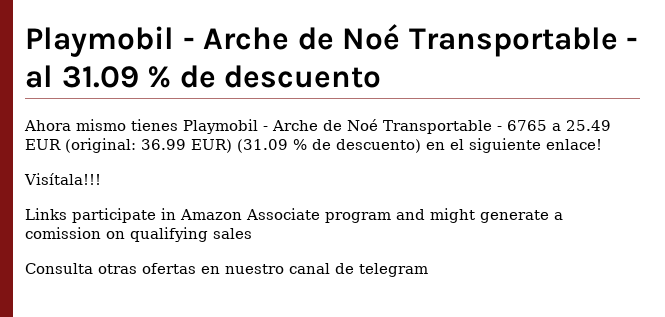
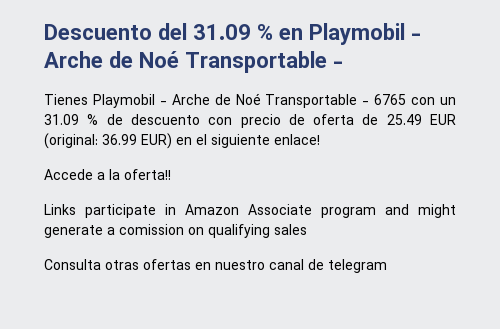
[25,24,639,57] [25,65,382,88] [24,119,178,131] Playmobil - Arche de Noé Transportable - al 31.09 % de descuento // Ahora mismo tienes -> [44,23,421,45] [44,51,343,73] [44,94,88,105] Descuento del 31.09 % en Playmobil - Arche de Noé Transportable - // Tienes
[552,123,561,131] a -> [411,97,456,105] [44,114,379,128] con un 31.09 % de descuento con precio de oferta de
[237,139,421,153] (31.09 % de descuento) -> (172, 141) none
[24,173,101,185] Visítala!!! -> [44,169,171,180] Accede a la oferta!!

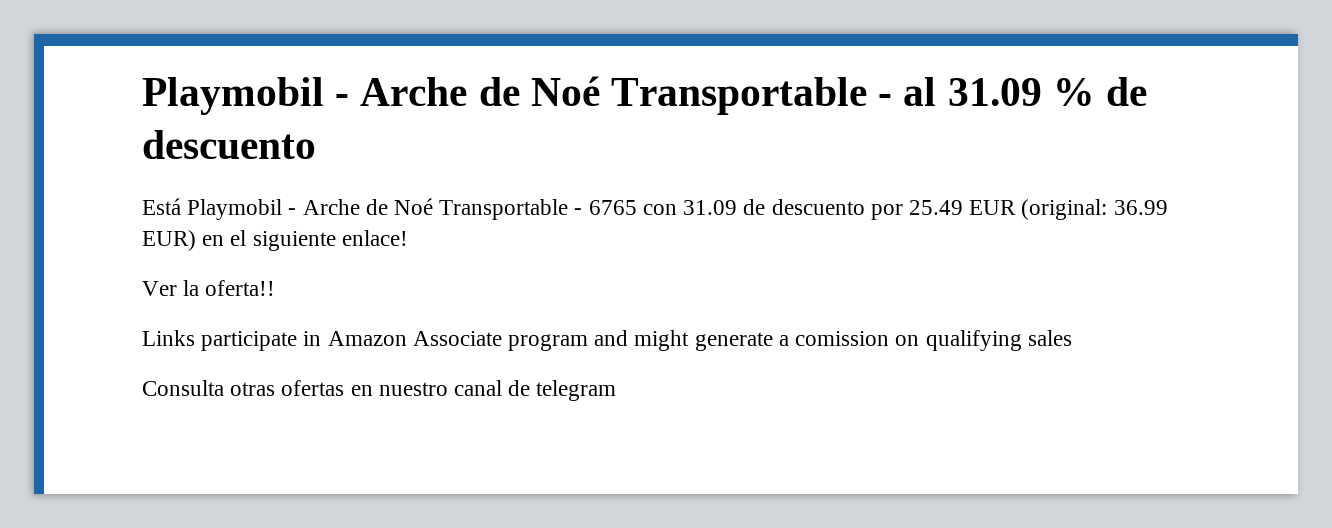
[44,23,421,45] [44,51,343,73] [44,94,88,105] Descuento del 31.09 % en Playmobil - Arche de Noé Transportable - // Tienes -> [142,76,1148,115] [142,130,316,159] [142,198,181,215] Playmobil - Arche de Noé Transportable - al 31.09 % de descuento // Está
[439,97,456,105] [44,114,379,128] un 31.09 % de descuento con precio de oferta de -> [683,199,903,220] 31.09 de descuento por
[44,169,105,180] Accede a -> [142,281,177,296] Ver

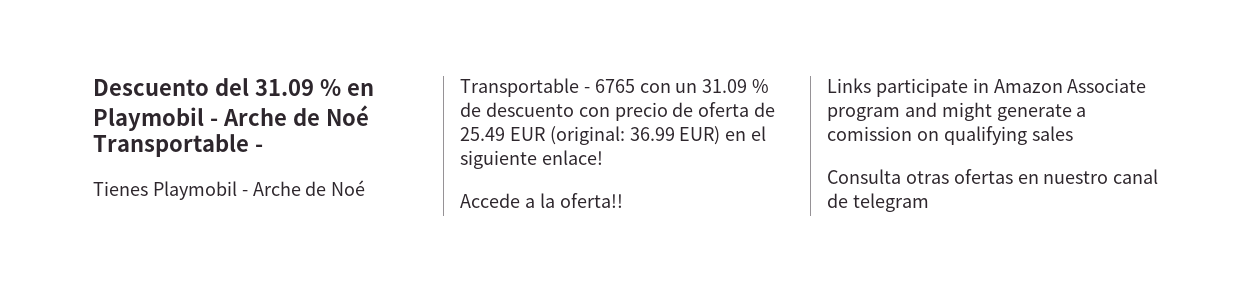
[142,76,1148,115] [142,130,316,159] [142,198,181,215] Playmobil - Arche de Noé Transportable - al 31.09 % de descuento // Está -> [93,78,374,96] [93,105,369,131] [93,134,263,157] [93,181,148,196] Descuento del 31.09 % en Playmobil - Arche de Noé Transportable - // Tienes
[683,199,903,220] 31.09 de descuento por -> [675,79,770,93] [460,102,776,121] un 31.09 % de descuento con precio de oferta de
[142,281,177,296] Ver -> [460,193,535,208] Accede a

